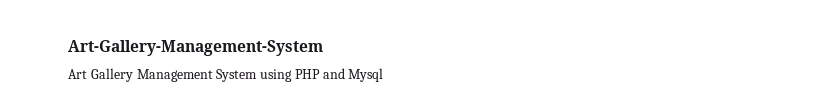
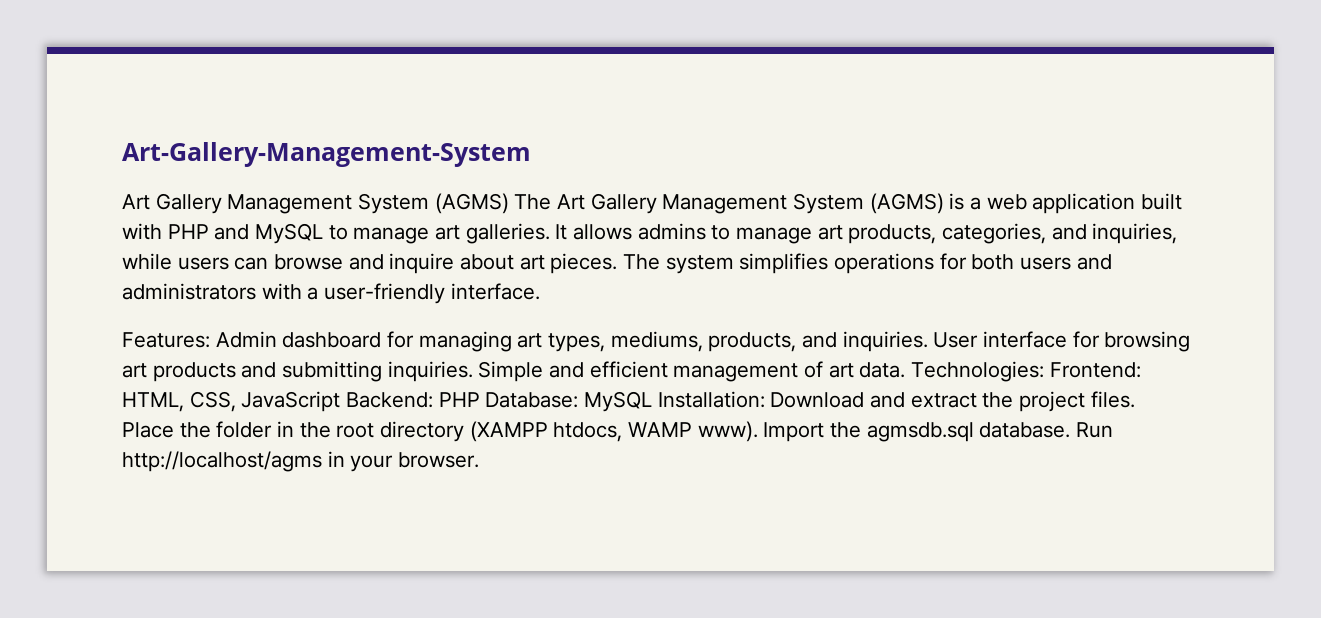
[260,68,384,82] using PHP and Mysql -> [434,193,1183,214] [122,223,1178,244] [122,253,1112,274] [122,283,540,304] [122,331,1191,352] [122,361,1141,382] [122,391,1135,412] [122,421,1114,442] [122,451,480,472] (AGMS) The Art Gallery Management System (AGMS) is a web application built with PHP and MySQL to manage art galleries. It allows admins to manage art products, categories, and inquiries, while users can browse and inquire about art pieces. The system simplifies operations for both users and administrators with a user-friendly interface. // Features: Admin dashboard for managing art types, mediums, products, and inquiries. User interface for browsing art products and submitting inquiries. Simple and efficient management of art data. Technologies: Frontend: HTML, CSS, JavaScript Backend: PHP Database: MySQL Installation: Download and extract the project files. Place the folder in the root directory (XAMPP htdocs, WAMP www). Import the agmsdb.sql database. Run http://localhost/agms in your browser.

